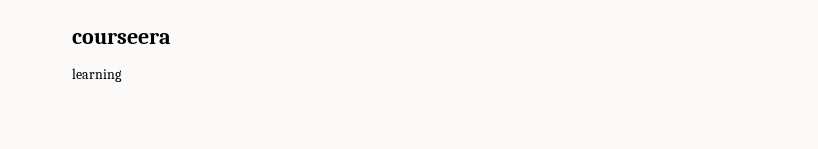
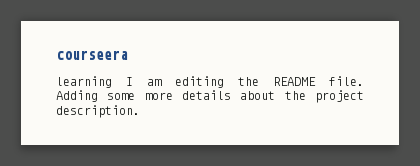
(122, 75) none -> [126,76,364,88] [56,90,364,103] [56,105,140,118] I am editing the README file. Adding some more details about the project description.

